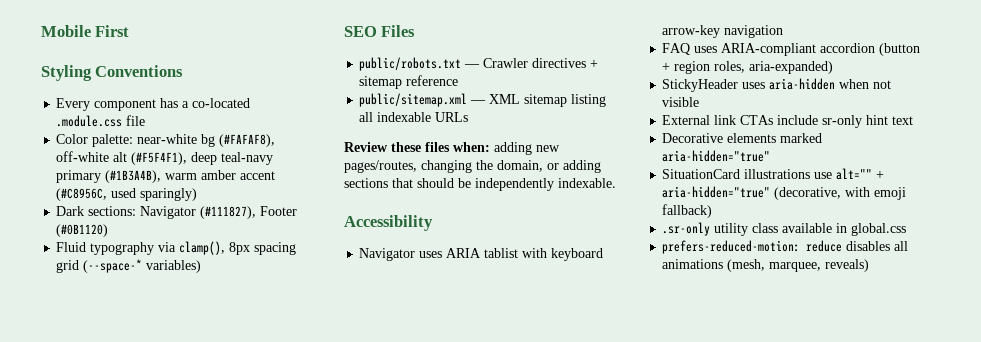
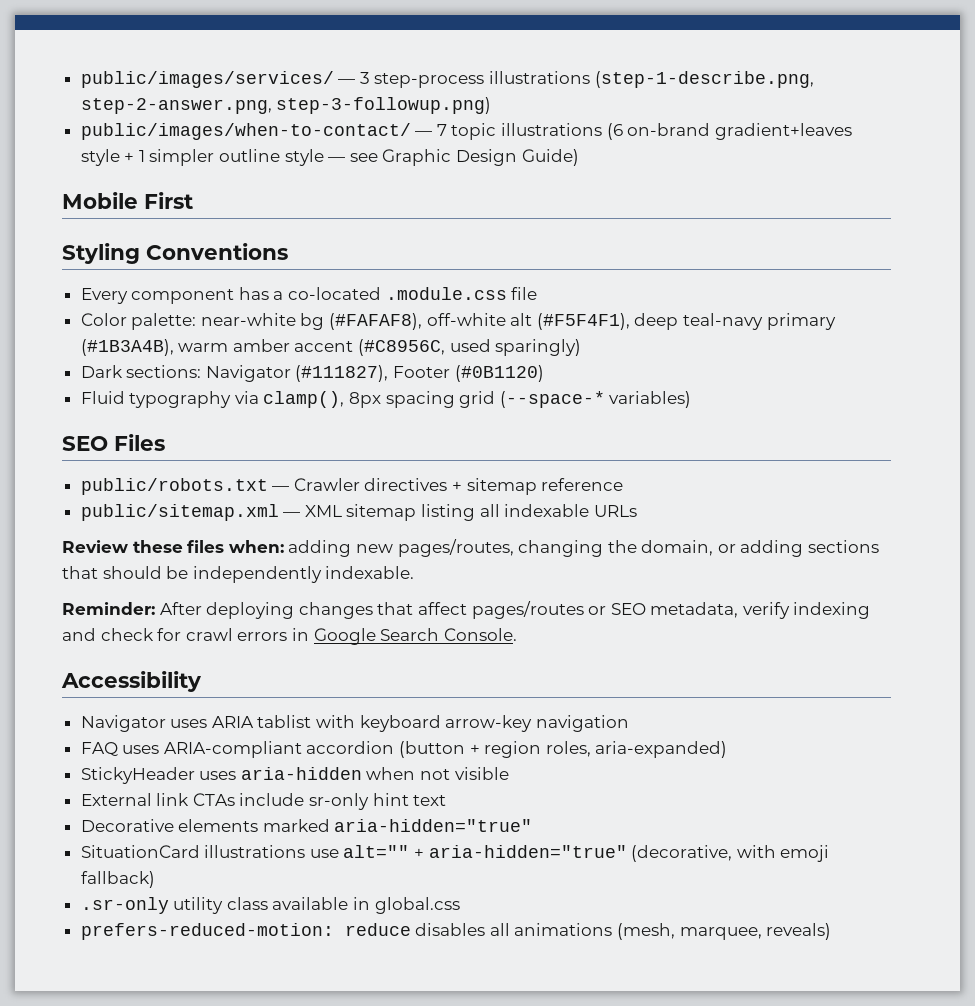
(41, 31) none -> [80,71,814,88] [80,97,492,114] [80,123,852,140] [80,149,579,166] public/images/services/ — 3 step-process illustrations (step-1-describe.png, step-2-answer.png, step-3-followup.png) // public/images/when-to-contact/ — 7 topic illustrations (6 on-brand gradient+leaves style + 1 simpler outline style — see Graphic Design Guide) //
(616, 183) none -> [62,601,871,619] [62,628,517,645] // Reminder: After deploying changes that affect pages/routes or SEO metadata, verify indexing and check for crawl errors in Google Search Console.

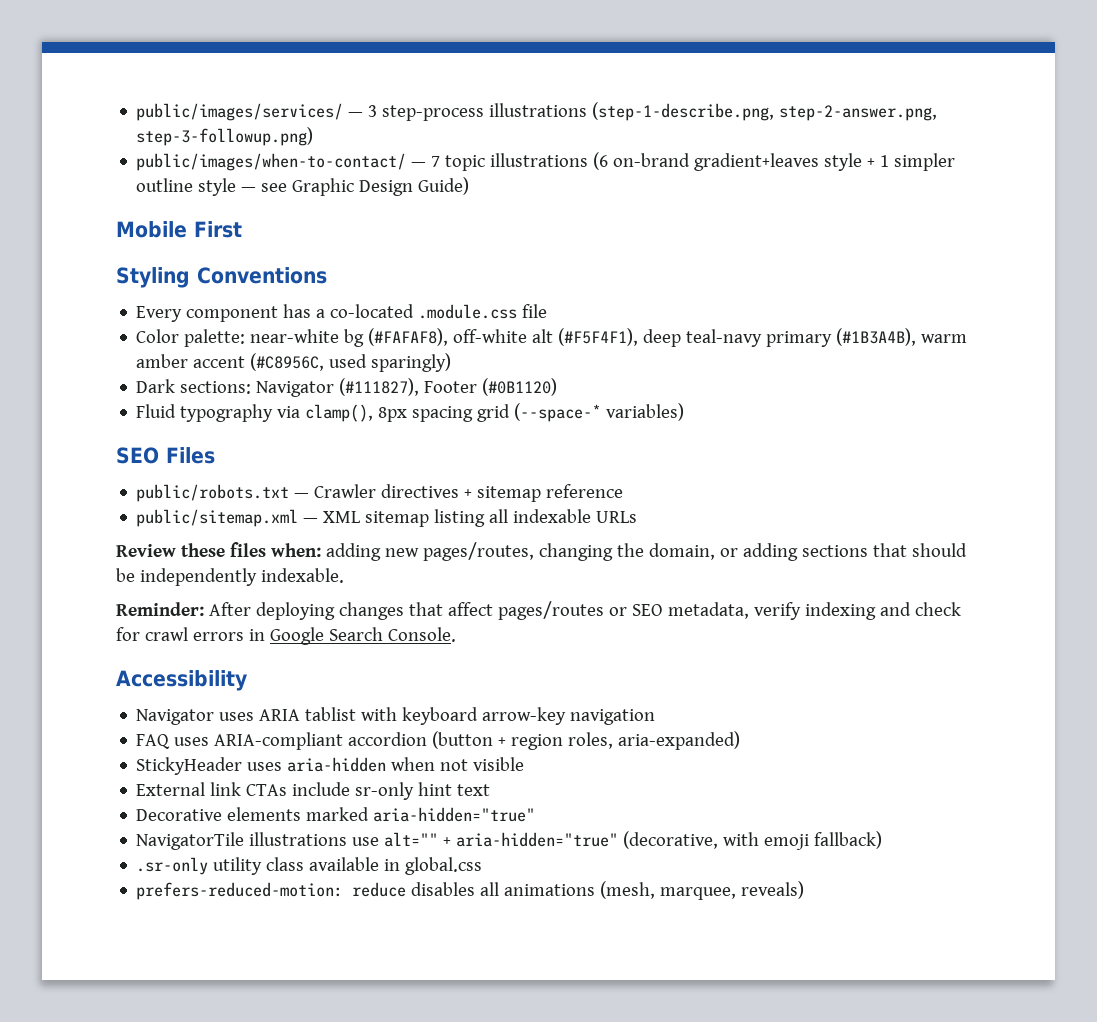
[80,845,200,858] SituationCard -> [136,832,245,850] NavigatorTile

